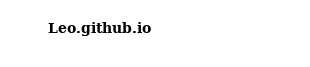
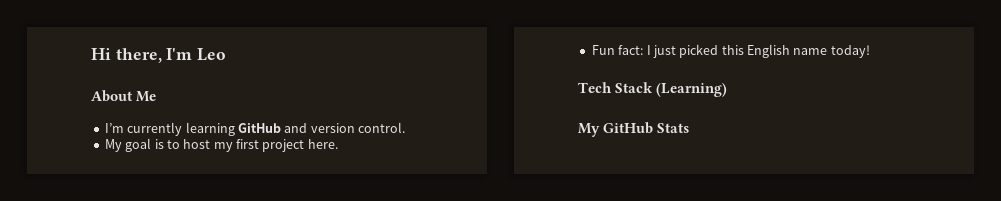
[48,22,151,36] Leo.github.io -> [91,48,227,63] [91,90,157,102] [104,122,405,136] [104,138,338,152] [591,44,870,58] [578,82,728,97] [578,122,690,137] Hi there, I'm Leo // About Me // I’m currently learning GitHub and version control. // My goal is to host my first project here. // Fun fact: I just picked this English name today! // Tech Stack (Learning) // My GitHub Stats

